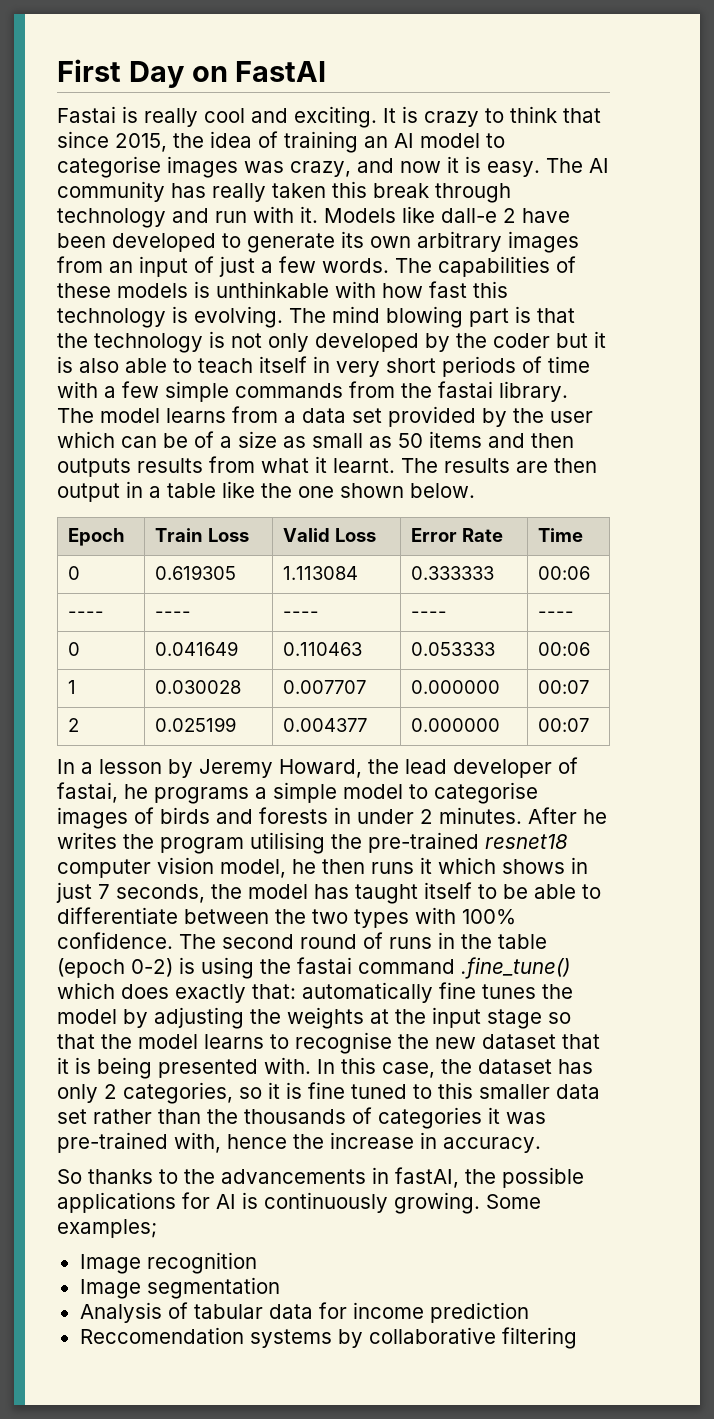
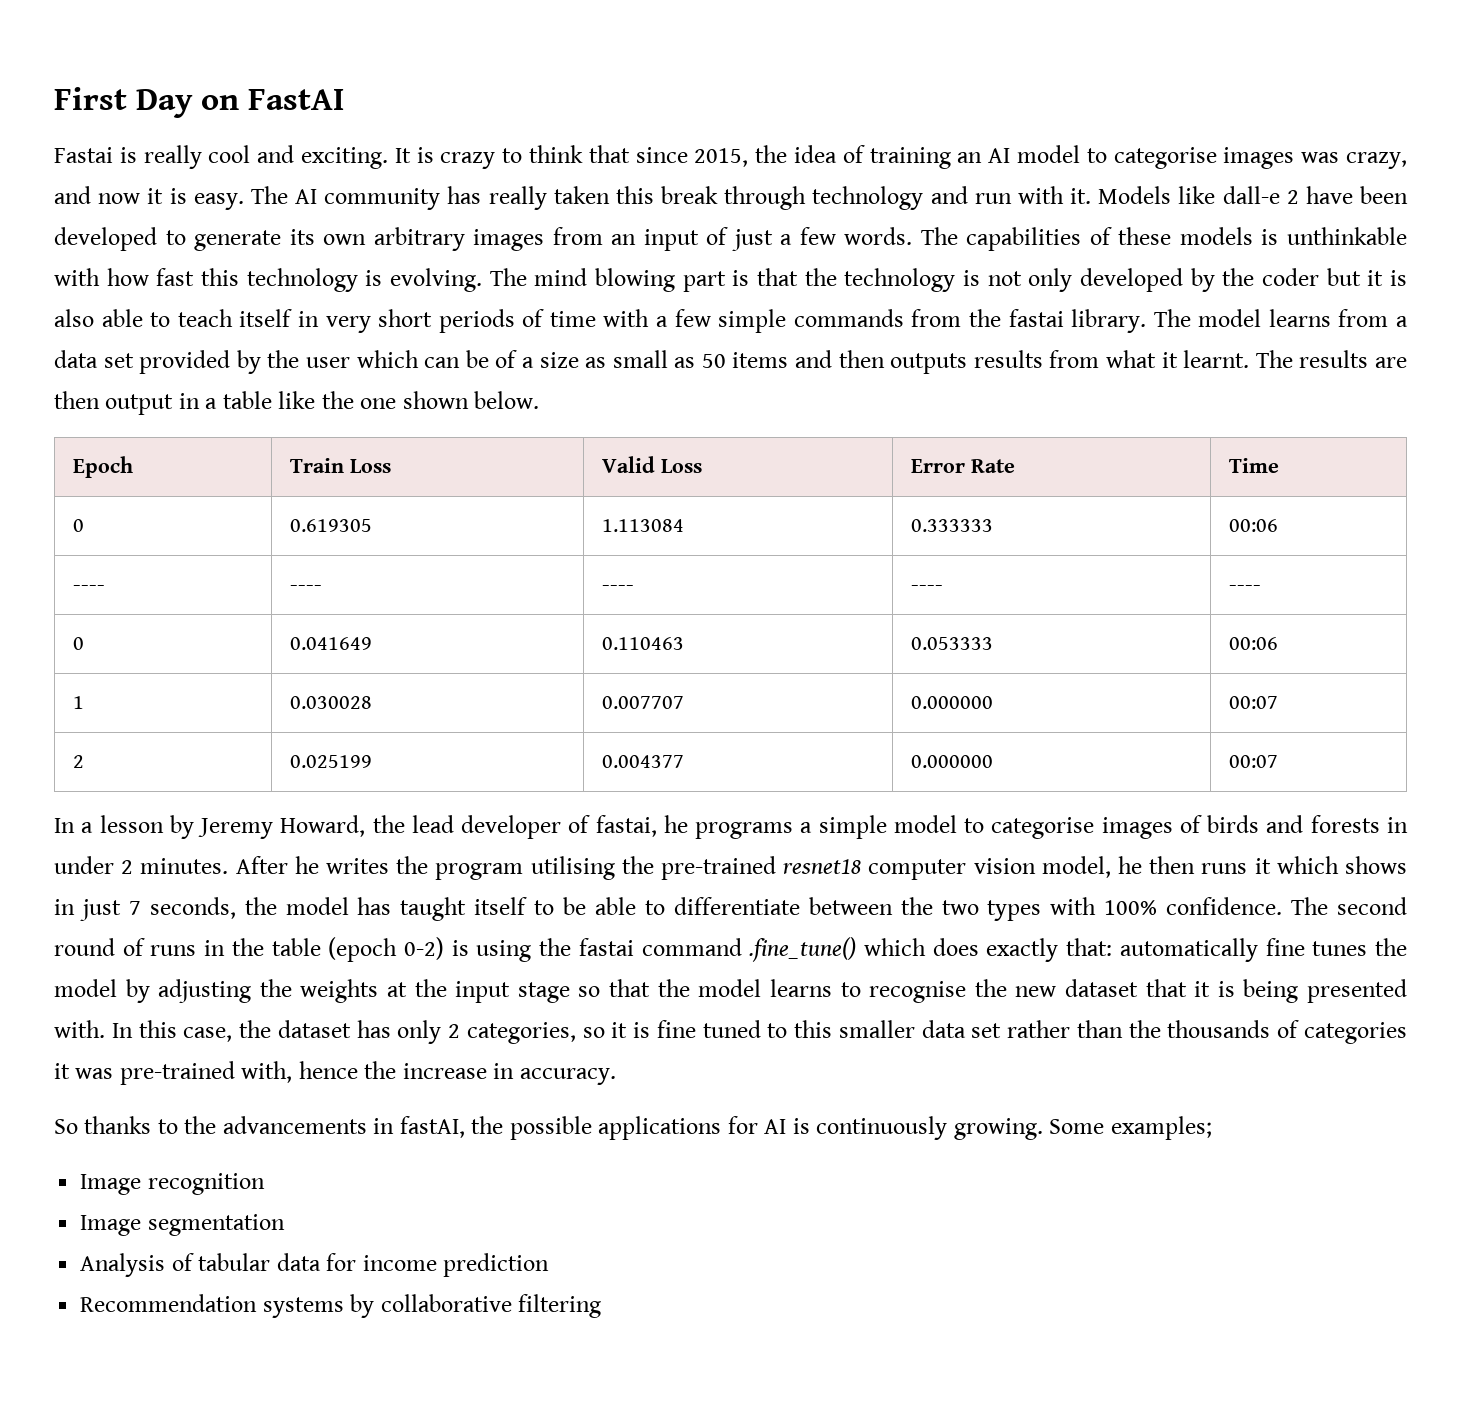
[79,1327,244,1344] Reccomendation -> [80,1294,258,1312] Recommendation

